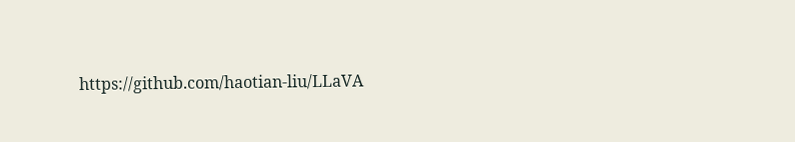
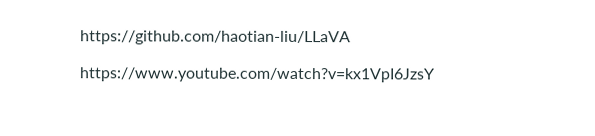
(365, 84) none -> [79,67,434,83] // https://www.youtube.com/watch?v=kx1VpI6JzsY

